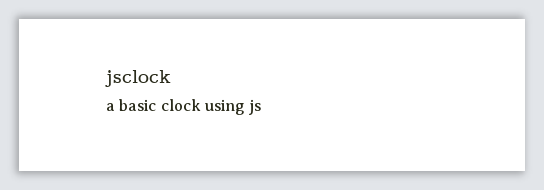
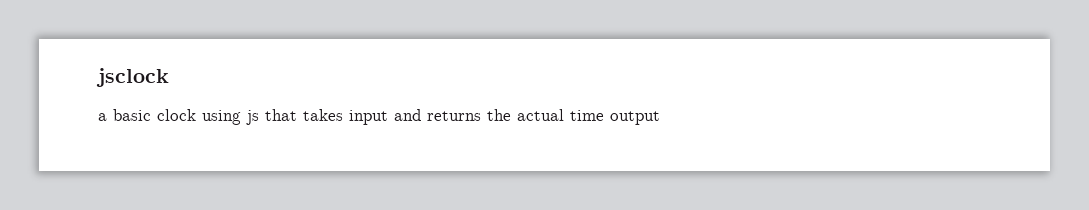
(262, 107) none -> [265,109,660,125] that takes input and returns the actual time output

